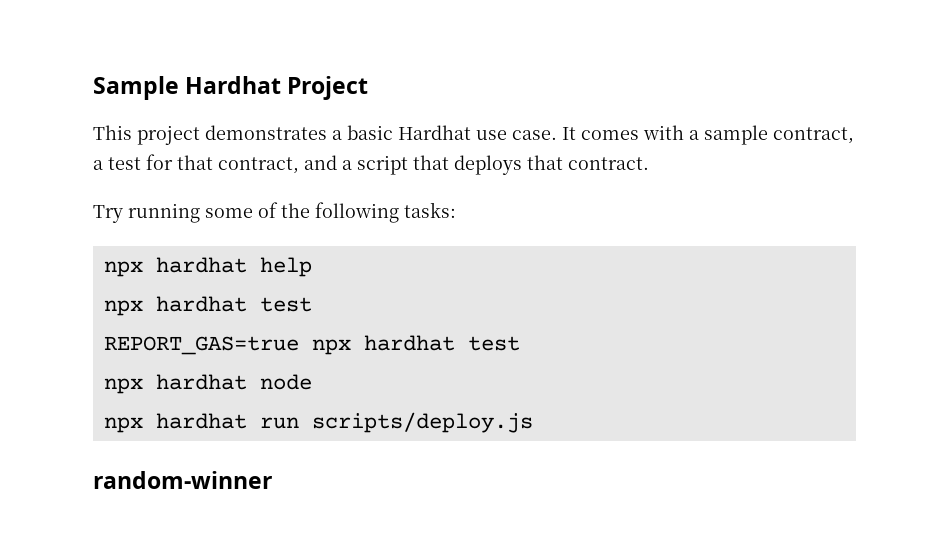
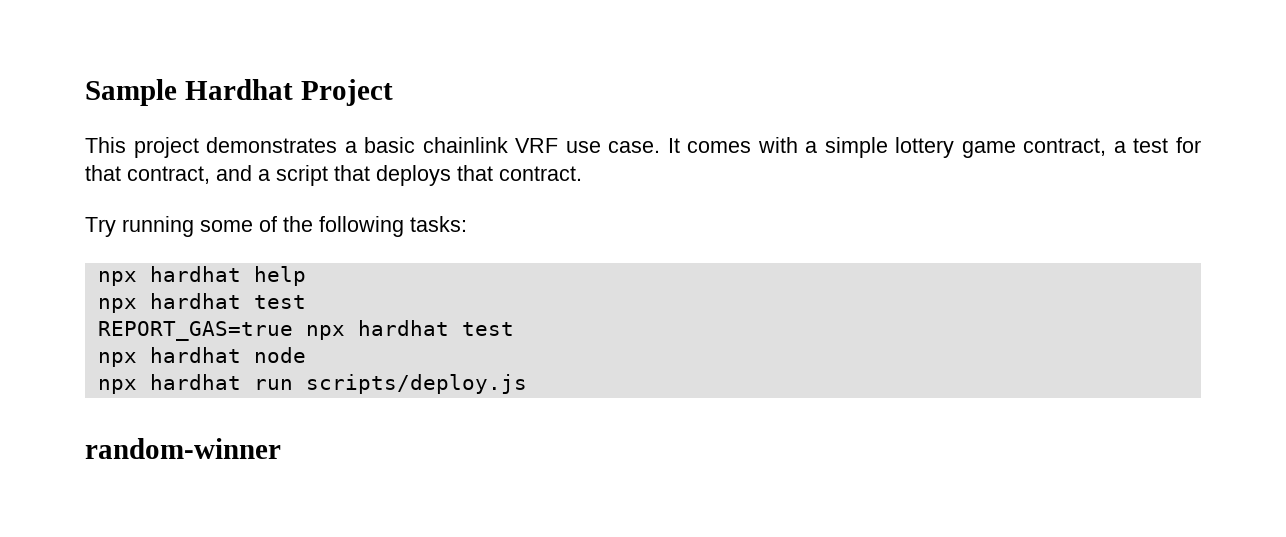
[398,125,471,140] Hardhat -> [422,137,559,153] chainlink VRF
[704,125,768,145] sample -> [824,137,1016,158] simple lottery game

